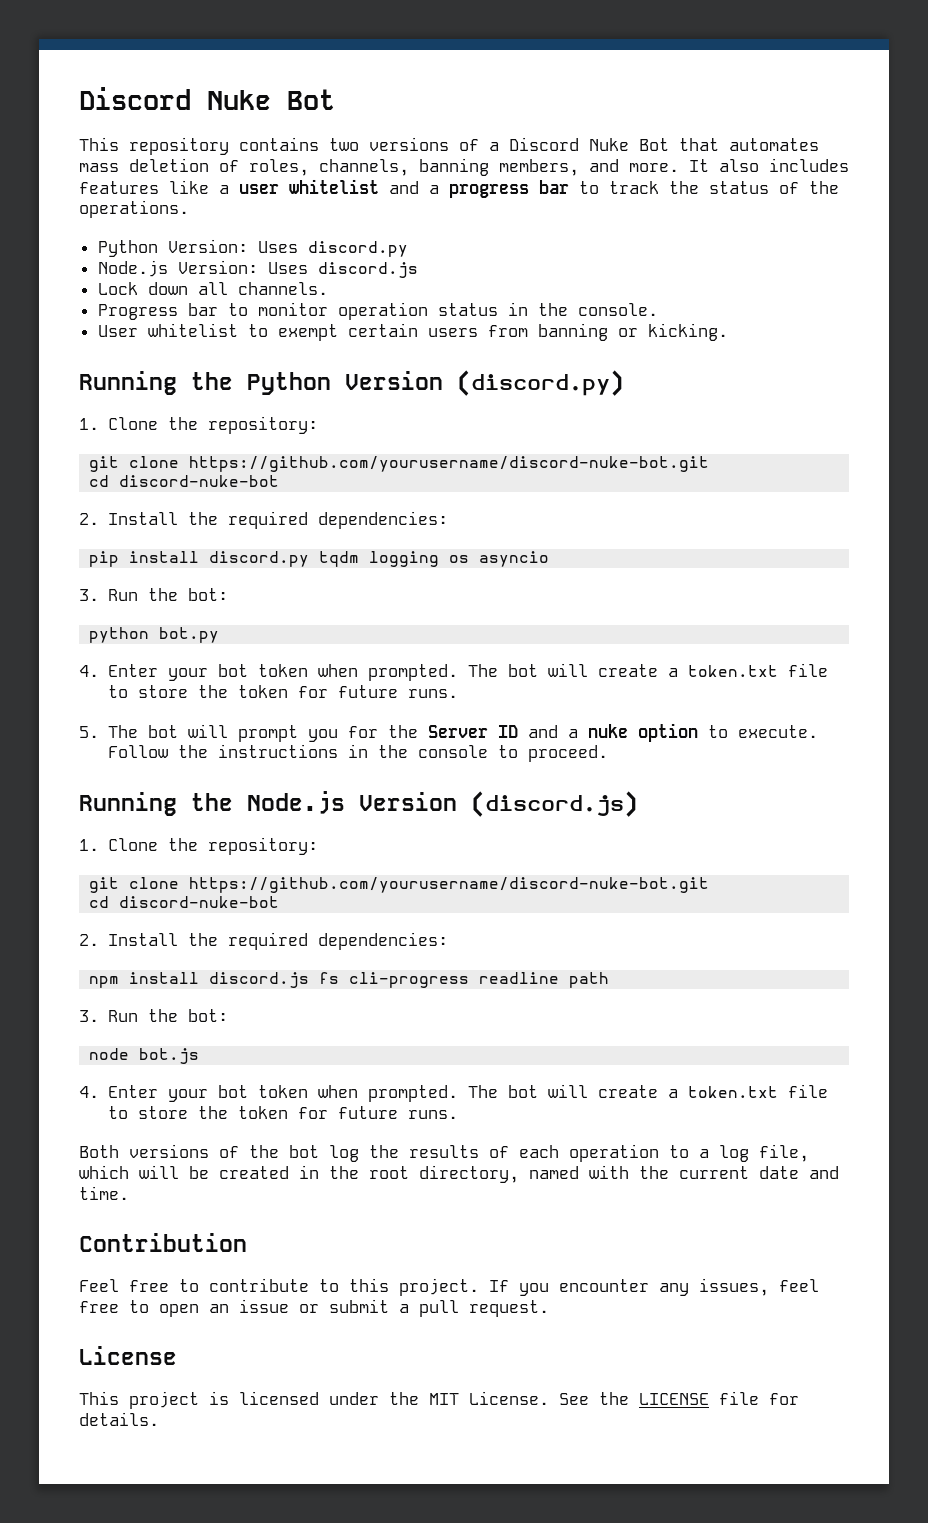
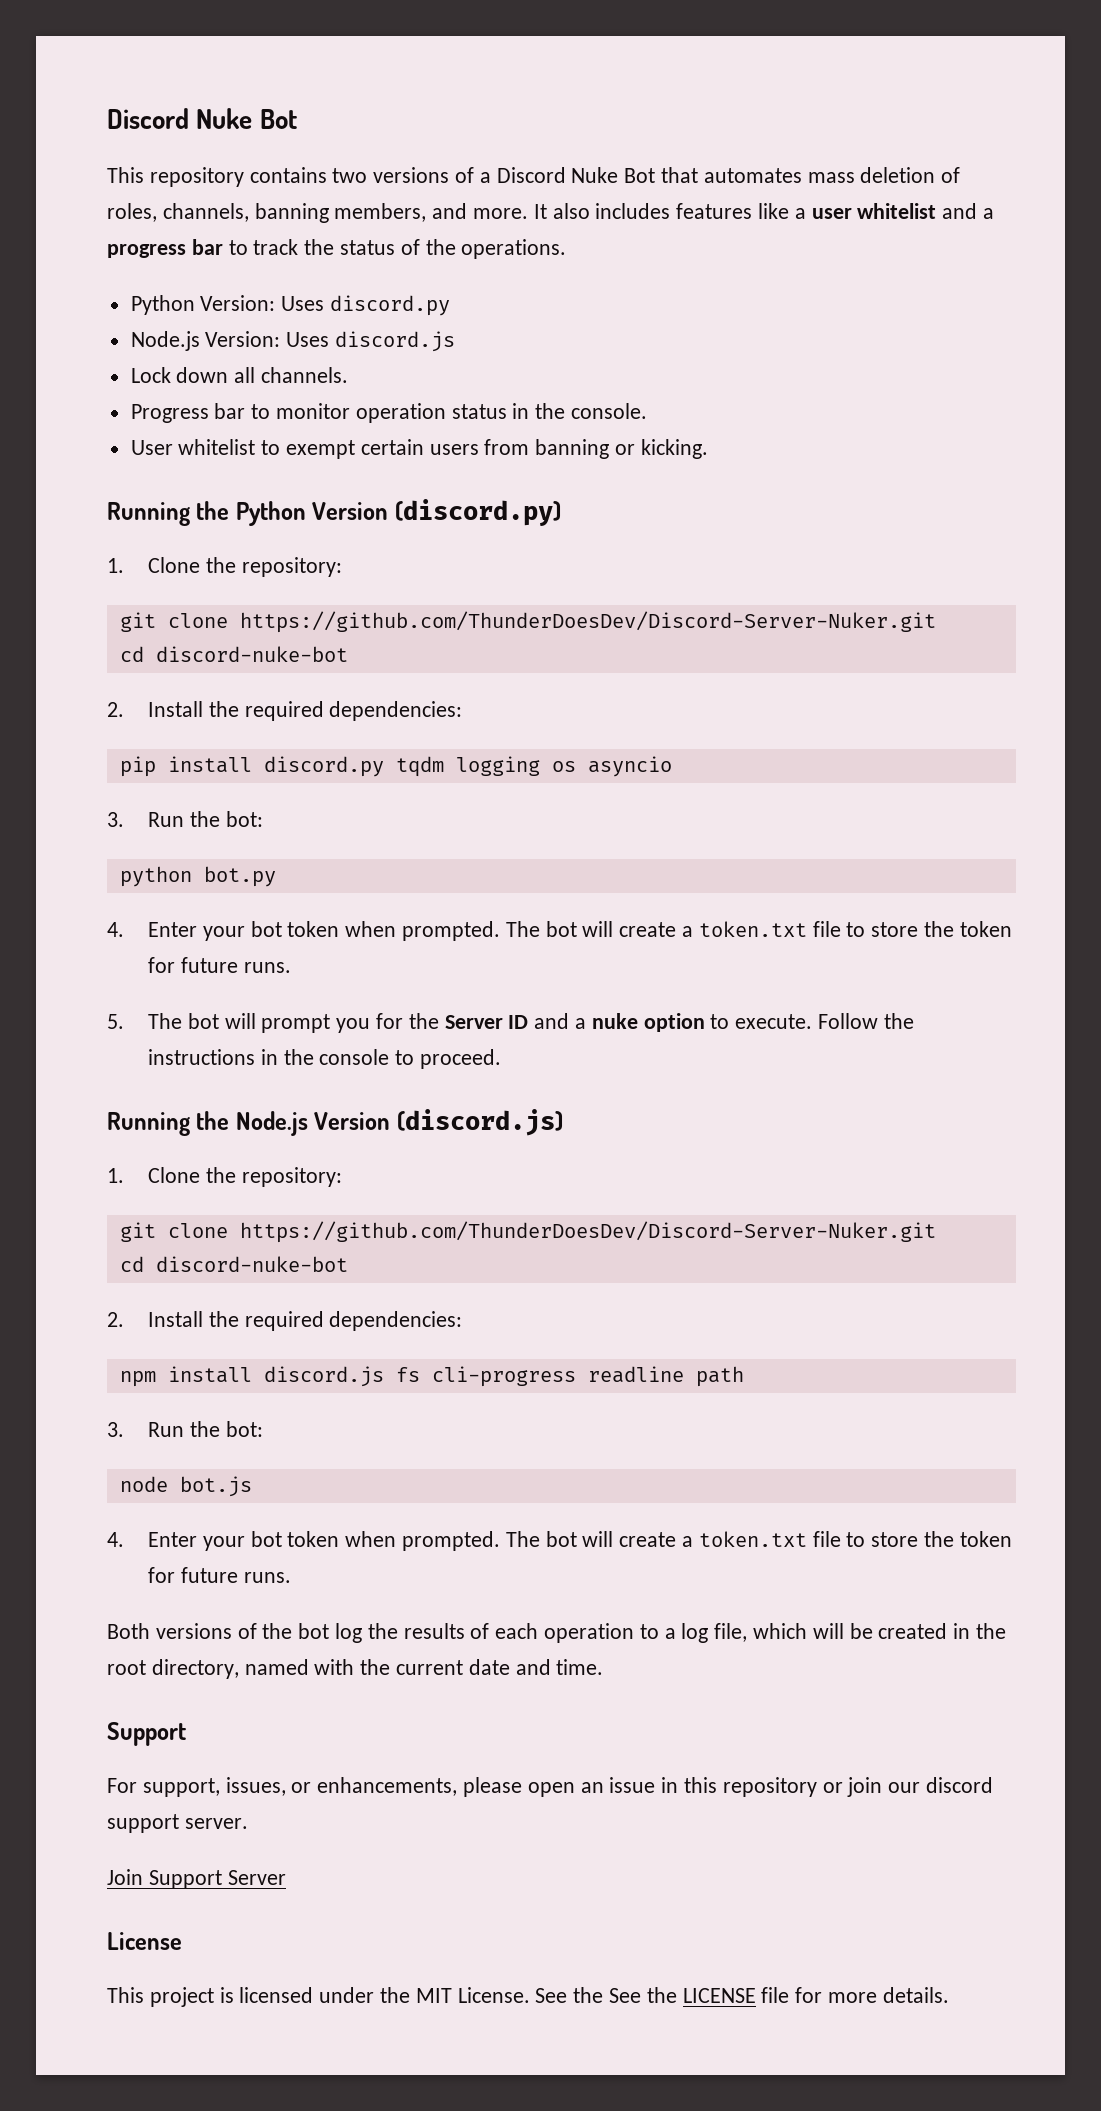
[189,456,710,472] https://github.com/yourusername/discord-nuke-bot.git -> [239,611,936,633] https://github.com/ThunderDoesDev/Discord-Server-Nuker.git
[189,877,710,893] https://github.com/yourusername/discord-nuke-bot.git -> [239,1221,936,1243] https://github.com/ThunderDoesDev/Discord-Server-Nuker.git
[79,1233,247,1252] [79,1278,819,1296] [79,1299,549,1317] Contribution // Feel free to contribute to this project. If you encounter any issues, feel free to open an issue or submit a pull request. -> [107,1722,186,1746] [107,1777,994,1797] [107,1814,248,1833] [107,1869,286,1889] Support // For support, issues, or enhancements, please open an issue in this repository or join our discord support server. // Join Support Server
(629, 1398) none -> [609,1987,677,2003] See the
(799, 1399) none -> [828,1992,878,2003] more

